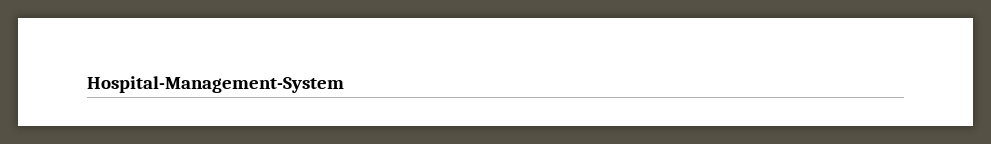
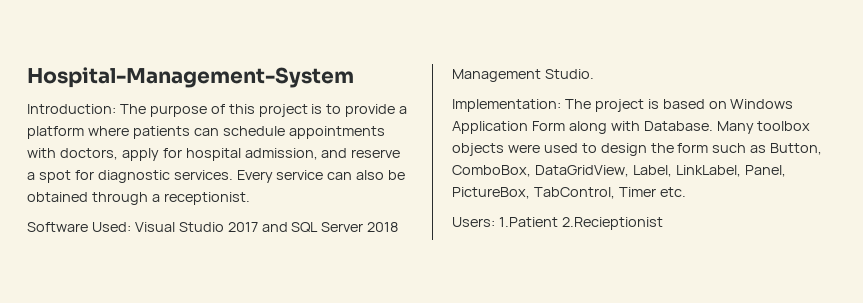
(344, 84) none -> [27,104,408,117] [27,126,385,139] [27,148,401,161] [27,170,406,183] [27,192,250,205] [27,222,399,232] [452,69,594,82] [452,99,794,112] [452,121,811,134] [452,143,823,156] [452,165,786,177] [452,187,686,199] [452,217,663,230] // Introduction: The purpose of this project is to provide a platform where patients can schedule appointments with doctors, apply for hospital admission, and reserve a spot for diagnostic services. Every service can also be obtained through a receptionist. // Software Used: Visual Studio 2017 and SQL Server 2018 Management Studio. // Implementation: The project is based on Windows Application Form along with Database. Many toolbox objects were used to design the form such as Button, ComboBox, DataGridView, Label, LinkLabel, Panel, PictureBox, TabControl, Timer etc. // Users: 1.Patient 2.Recieptionist

